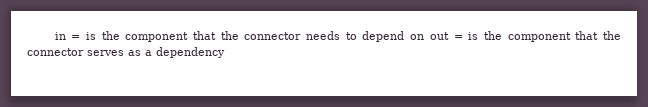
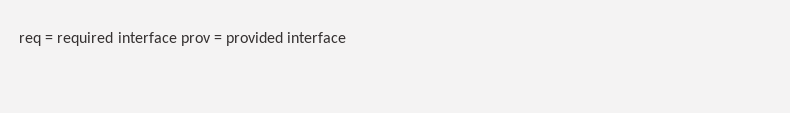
[54,31,622,42] [27,47,225,58] in = is the component that the connector needs to depend on out = is the component that the connector serves as a dependency -> [19,32,347,46] req = required interface prov = provided interface

